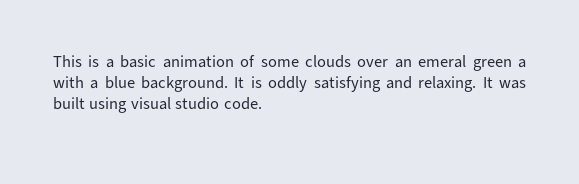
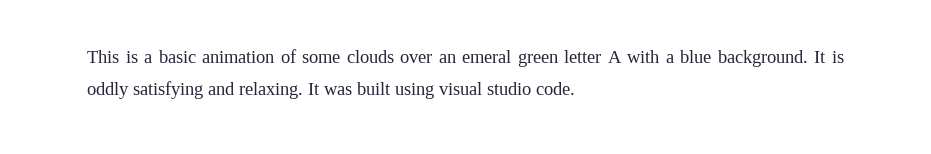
[518,59,526,68] a -> [564,50,622,63] letter A

